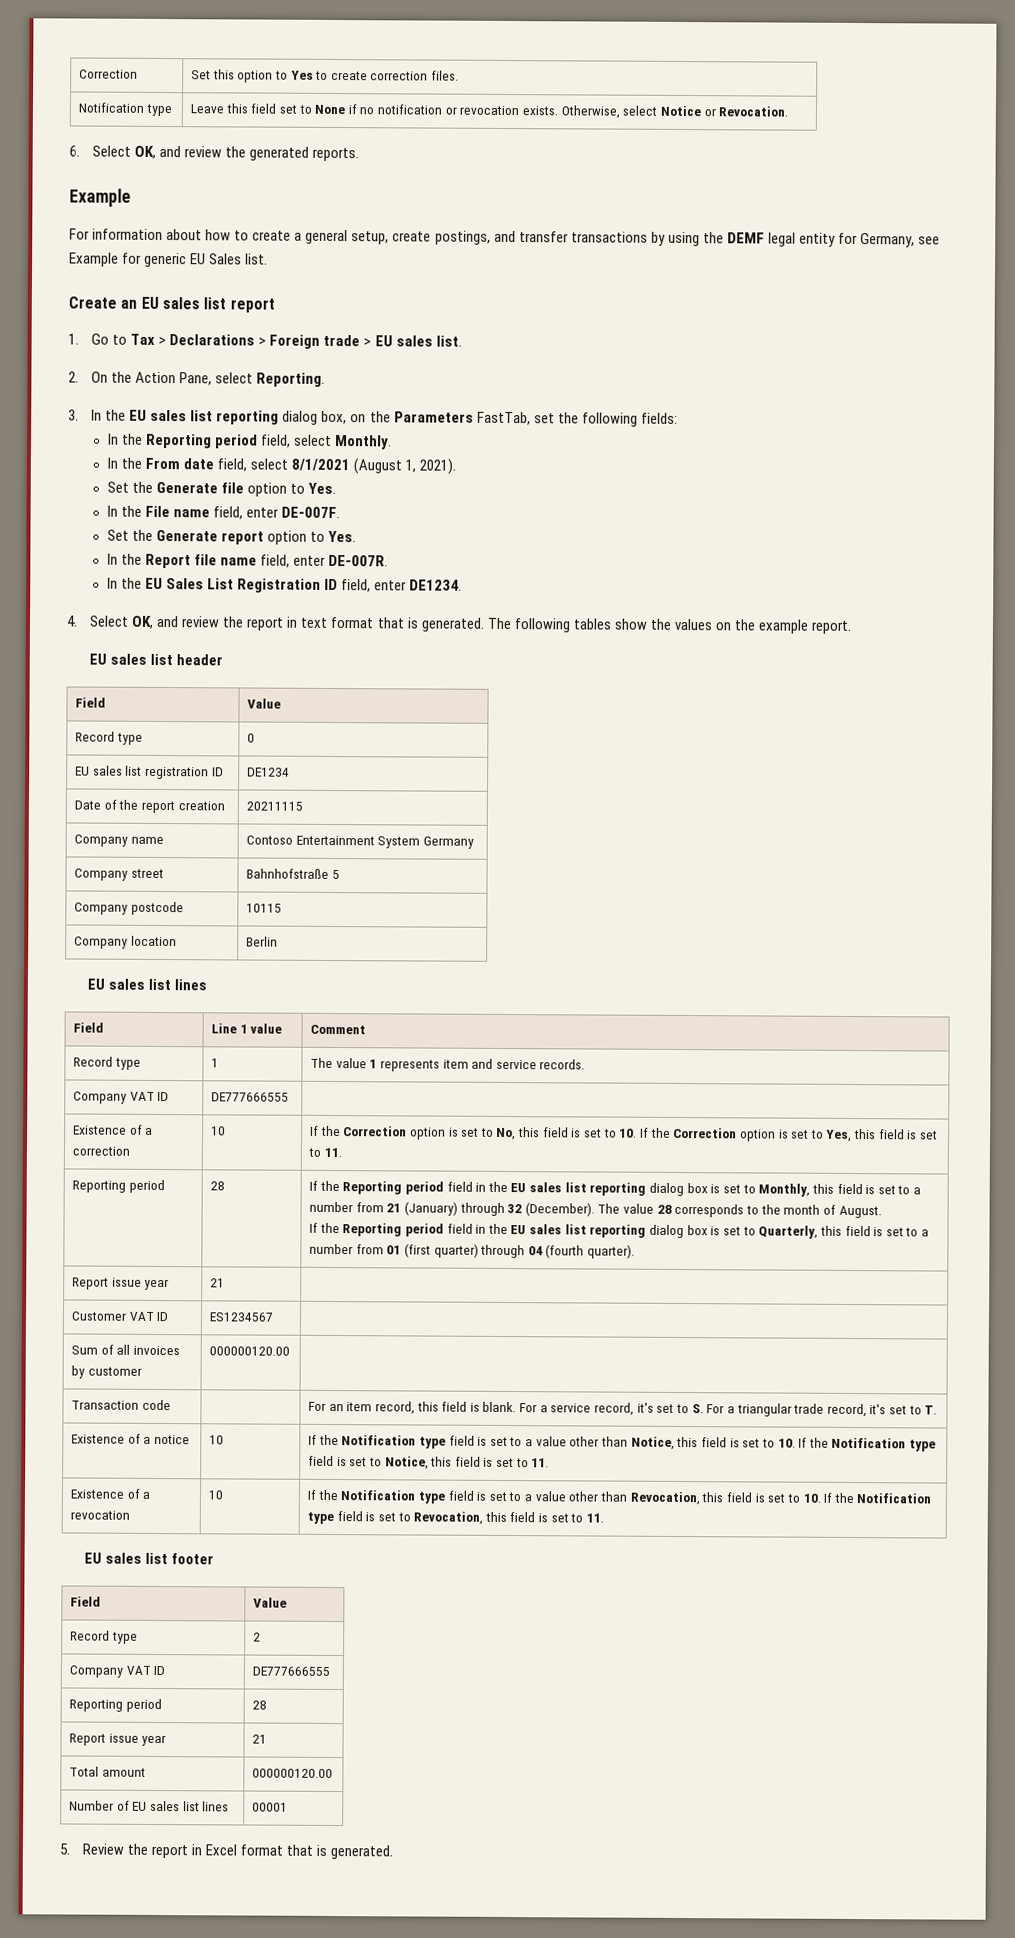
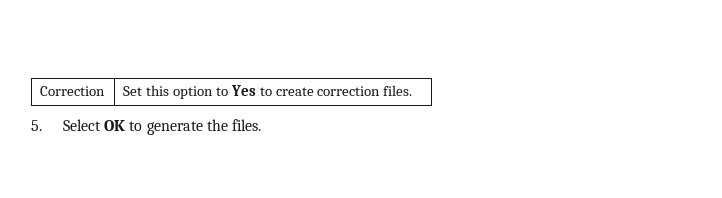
[77,102,172,117] [189,103,789,119] [69,145,360,162] [69,188,131,207] [69,228,941,248] [69,252,269,268] [68,296,275,313] [68,333,462,349] [68,371,326,387] [68,409,678,427] [107,433,392,450] [106,457,457,475] [106,481,336,497] [106,505,340,520] [106,529,356,545] [106,553,388,569] [106,577,463,593] [66,615,853,634] [89,653,224,666] [74,697,106,708] [246,698,281,709] [74,731,143,745] [246,733,255,743] [74,765,224,780] [246,767,290,777] [73,799,225,814] [245,801,303,811] [73,834,164,847] [245,835,474,849] [73,868,164,881] [245,868,340,880] [73,901,184,916] [245,903,282,913] [73,935,177,949] [245,936,278,947] [87,978,208,991] [72,1022,104,1033] [210,1023,283,1034] [309,1024,366,1035] [72,1056,141,1070] [210,1058,219,1068] [309,1057,586,1072] [72,1091,170,1104] [210,1092,289,1102] [72,1124,154,1135] [71,1146,130,1156] [210,1126,226,1136] [309,1125,939,1142] [307,1147,342,1158] [71,1179,165,1194] [209,1181,225,1191] [308,1180,922,1197] [308,1201,882,1219] [308,1222,930,1239] [308,1243,636,1259] [71,1277,170,1291] [209,1278,225,1288] [70,1311,170,1322] [208,1312,274,1322] [70,1344,180,1356] [70,1365,142,1379] [208,1346,290,1356] [70,1399,171,1411] [307,1401,938,1418] [70,1433,190,1445] [208,1435,224,1445] [307,1434,937,1452] [307,1455,550,1470] [69,1488,151,1499] [69,1510,130,1520] [207,1490,223,1500] [306,1489,932,1506] [306,1511,605,1525] [84,1552,215,1565] [69,1596,101,1607] [252,1597,287,1608] [69,1630,138,1644] [252,1632,261,1642] [68,1665,166,1678] [251,1666,330,1676] [68,1698,162,1713] [251,1700,267,1710] [68,1733,167,1747] [251,1734,267,1744] [68,1766,146,1777] [251,1768,333,1779] [68,1800,230,1812] [251,1802,288,1812] [59,1843,394,1860] // Notification type | Leave this field set to None if no notification or revocation exists. Otherwise, select Notice or Revocation. // 6. Select OK, and review the generated reports. // Example // For information about how to create a general setup, create postings, and transfer transactions by using the DEMF legal entity for Germany, see Example for generic EU Sales list. // Create an EU sales list report // 1. Go to Tax > Declarations > Foreign trade > EU sales list. // 2. On the Action Pane, select Reporting. // 3. In the EU sales list reporting dialog box, on the Parameters FastTab, set the following fields: // In the Reporting period field, select Monthly. // In the From date field, select 8/1/2021 (August 1, 2021). // Set the Generate file option to Yes. // In the File name field, enter DE-007F. // Set the Generate report option to Yes. // In the Report file name field, enter DE-007R. // In the EU Sales List Registration ID field, enter DE1234. // 4. Select OK, and review the report in text format that is generated. The following tables show the values on the example report. // EU sales list header // Field | Value // Record type | 0 // EU sales list registration ID | DE1234 // Date of the report creation | 20211115 // Company name | Contoso Entertainment System Germany // Company street | Bahnhofstraße 5 // Company postcode | 10115 // Company location | Berlin // EU sales list lines // Field | Line 1 value | Comment // Record type | 1 | The value 1 represents item and service records. // Company VAT ID | DE777666555 | // Existence of a correction | 10 | If the Correction option is set to No, this field is set to 10. If the Correction option is set to Yes, this field is set to 11. // Reporting period | 28 | If the Reporting period field in the EU sales list reporting dialog box is set to Monthly, this field is set to a number from 21 (January) through 32 (December). The value 28 corresponds to the month of August. // If the Reporting period field in the EU sales list reporting dialog box is set to Quarterly, this field is set to a number from 01 (first quarter) through 04 (fourth quarter). // Report issue year | 21 | // Customer VAT ID | ES1234567 | // Sum of all invoices by customer | 000000120.00 | // Transaction code | | For an item record, this field is blank. For a service record, it's set to S. For a triangular trade record, it's set to T. // Existence of a notice | 10 | If the Notification type field is set to a value other than Notice, this field is set to 10. If the Notification type field is set to Notice, this field is set to 11. // Existence of a revocation | 10 | If the Notification type field is set to a value other than Revocation, this field is set to 10. If the Notification type field is set to Revocation, this field is set to 11. // EU sales list footer // Field | Value // Record type | 2 // Company VAT ID | DE777666555 // Reporting period | 28 // Report issue year | 21 // Total amount | 000000120.00 // Number of EU sales list lines | 00001 // 5. Review the report in Excel format that is generated. -> [31,119,262,135] // 5. Select OK to generate the files.

